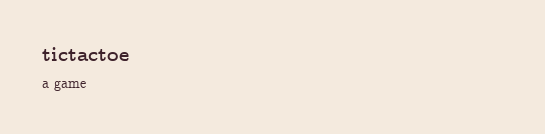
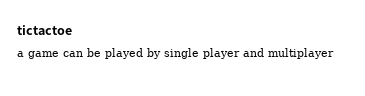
(86, 85) none -> [63,48,334,59] can be played by single player and multiplayer

